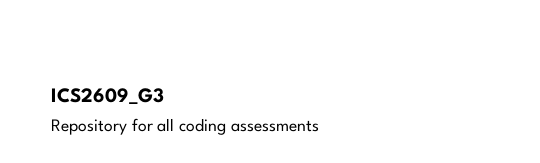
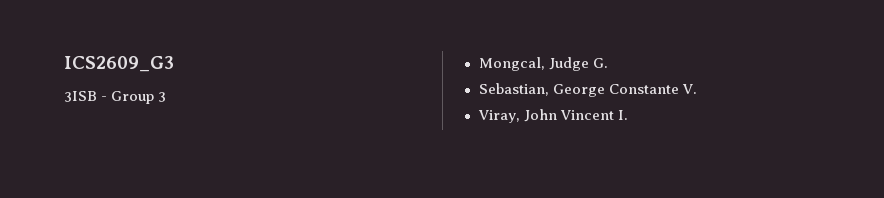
[51,118,319,135] Repository for all coding assessments -> [64,91,167,104] [478,57,608,71] [478,83,697,97] [477,109,628,123] 3ISB - Group 3 // Mongcal, Judge G. // Sebastian, George Constante V. // Viray, John Vincent I.

